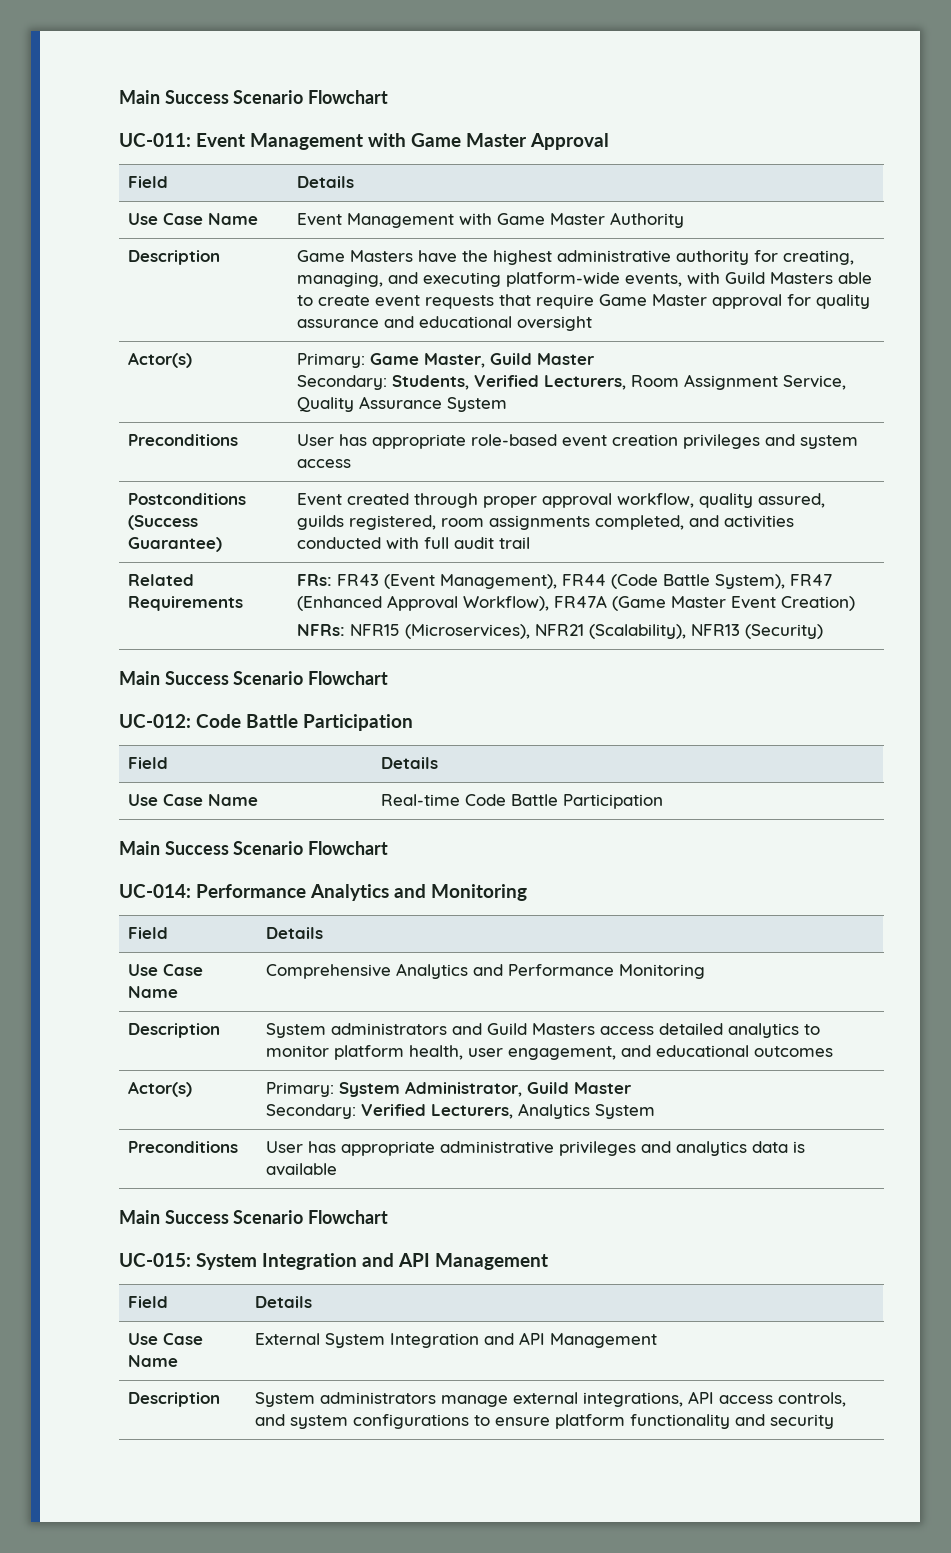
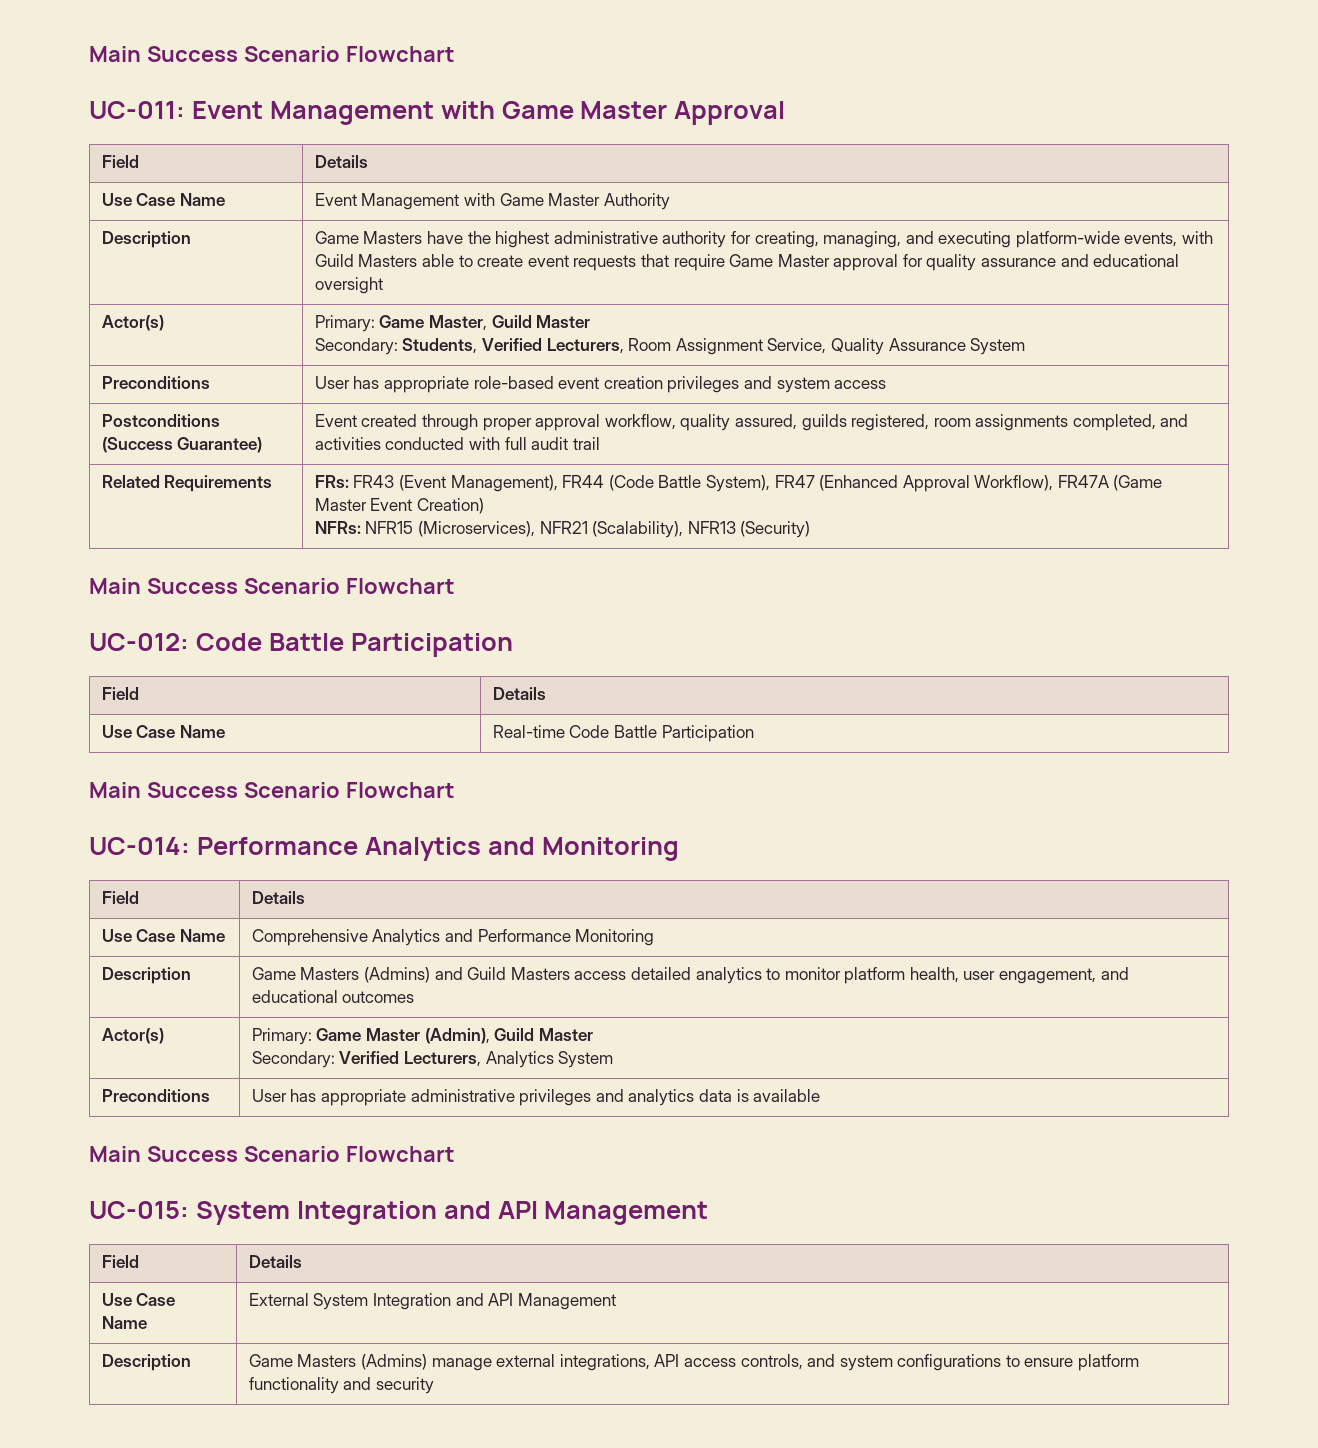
[265,1023,447,1038] System administrators -> [251,967,430,983] Game Masters (Admins)
[338,1081,522,1097] System Administrator, -> [316,1028,490,1044] Game Master (Admin),
[254,1392,436,1407] System administrators -> [248,1354,427,1370] Game Masters (Admins)

